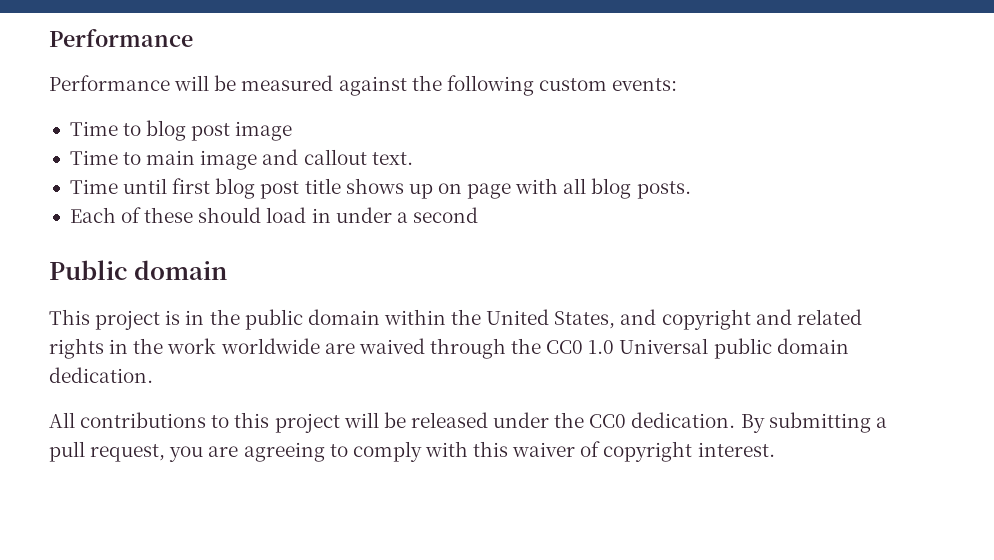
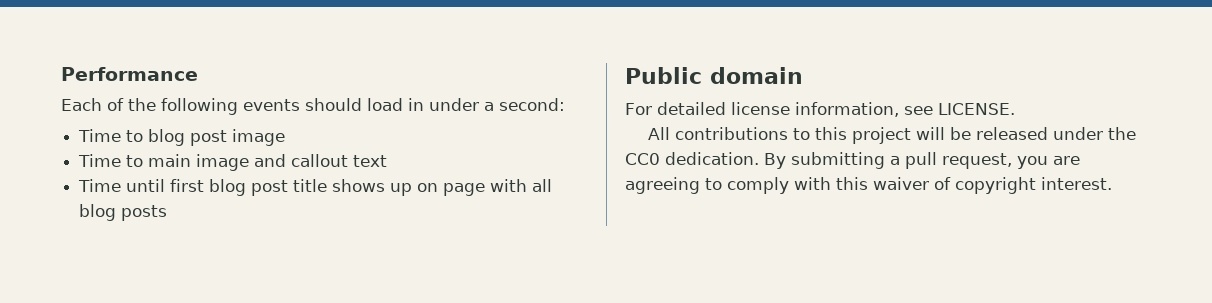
[49,75,678,96] Performance will be measured against the following custom events: -> [61,98,565,115] Each of the following events should load in under a second:
[371,152,413,165] text. -> [353,155,388,167] text
[636,181,691,199] [69,207,478,223] [49,260,228,280] [49,309,862,330] [49,338,849,359] [49,367,153,383] posts. // Each of these should load in under a second // Public domain // This project is in the public domain within the United States, and copyright and related rights in the work worldwide are waived through the CC0 1.0 Universal public domain dedication. -> [121,205,168,221] [625,67,803,84] [625,102,1015,117] posts // Public domain // For detailed license information, see LICENSE.

